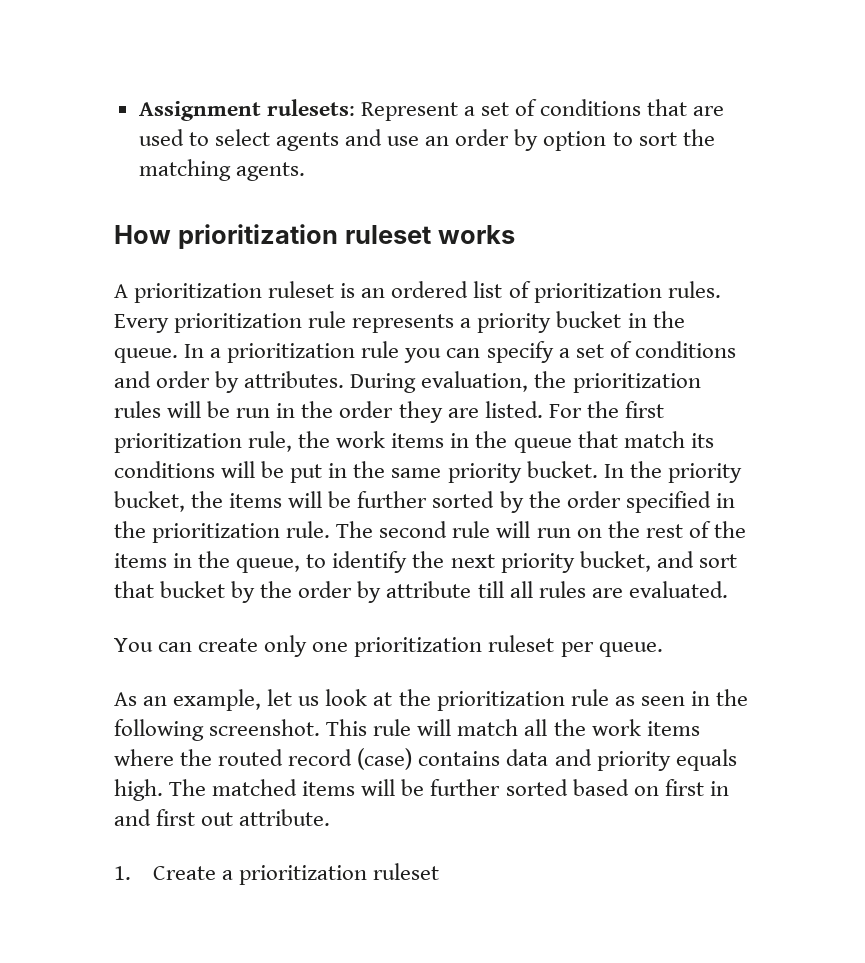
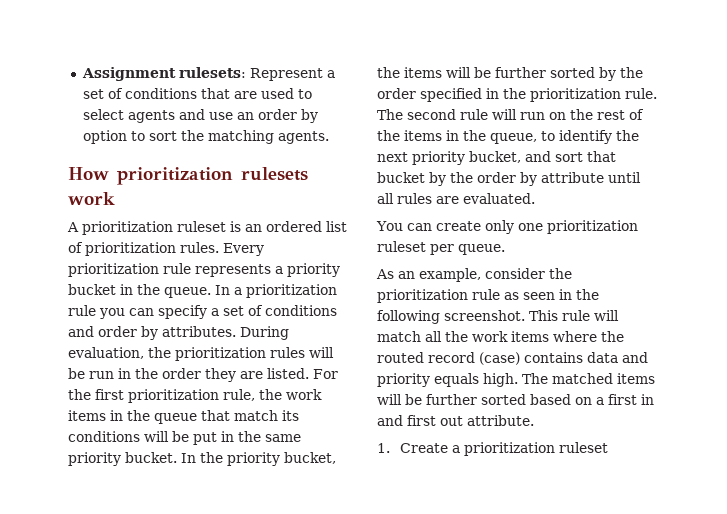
[344,225,515,244] ruleset works -> [241,167,308,181] [68,192,115,205] rulesets work
[477,581,504,598] till -> [608,172,641,183] until
[267,689,393,706] let us look at -> [485,268,545,279] consider
(659, 791) none -> [596,397,604,405] a

